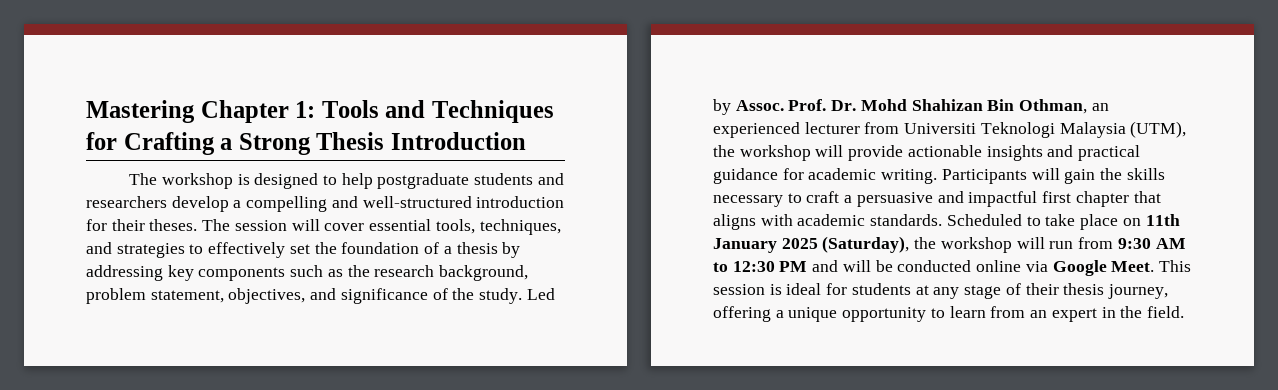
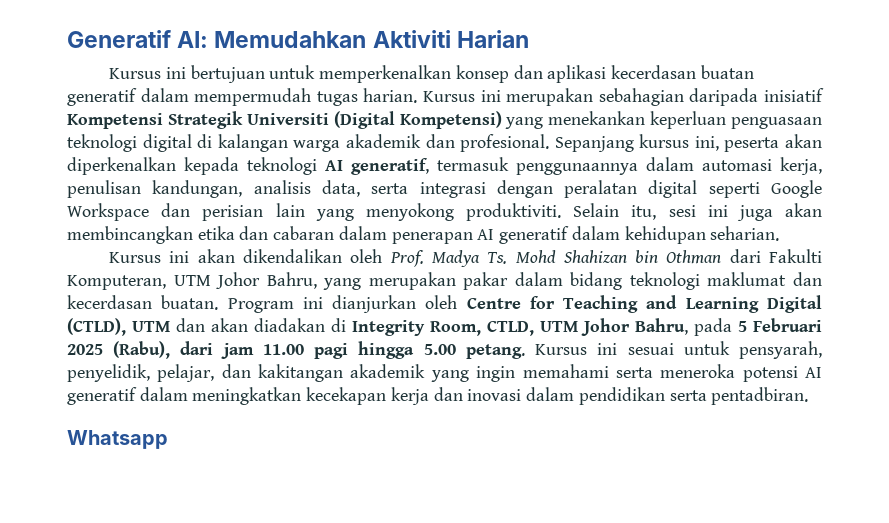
[86,100,555,123] [86,132,527,155] [129,173,564,189] [86,196,565,212] [86,219,561,235] [86,242,521,258] [86,265,529,281] [86,288,555,304] [713,99,1109,115] [713,121,1187,138] [713,145,1141,161] [713,168,1165,184] [713,191,1161,207] [713,214,1180,230] [713,236,1186,253] [713,260,1191,276] [713,283,1168,299] [713,306,1184,322] Mastering Chapter 1: Tools and Techniques for Crafting a Strong Thesis Introduction // The workshop is designed to help postgraduate students and researchers develop a compelling and well-structured introduction for their theses. The session will cover essential tools, techniques, and strategies to effectively set the foundation of a thesis by addressing key components such as the research background, problem statement, objectives, and significance of the study. Led by Assoc. Prof. Dr. Mohd Shahizan Bin Othman, an experienced lecturer from Universiti Teknologi Malaysia (UTM), the workshop will provide actionable insights and practical guidance for academic writing. Participants will gain the skills necessary to craft a persuasive and impactful first chapter that aligns with academic standards. Scheduled to take place on 11th January 2025 (Saturday), the workshop will run from 9:30 AM to 12:30 PM and will be conducted online via Google Meet. This session is ideal for students at any stage of their thesis journey, offering a unique opportunity to learn from an expert in the field. -> [67,30,529,48] [109,65,754,83] [67,88,825,106] [67,111,822,129] [67,134,823,152] [67,157,822,175] [67,180,822,198] [67,203,822,221] [67,226,780,244] [109,249,822,267] [67,272,822,290] [67,295,822,313] [67,318,822,336] [67,341,823,359] [67,364,823,382] [67,387,809,405] [67,430,168,449] Generatif AI: Memudahkan Aktiviti Harian // Kursus ini bertujuan untuk memperkenalkan konsep dan aplikasi kecerdasan buatan generatif dalam mempermudah tugas harian. Kursus ini merupakan sebahagian daripada inisiatif Kompetensi Strategik Universiti (Digital Kompetensi) yang menekankan keperluan penguasaan teknologi digital di kalangan warga akademik dan profesional. Sepanjang kursus ini, peserta akan diperkenalkan kepada teknologi AI generatif, termasuk penggunaannya dalam automasi kerja, penulisan kandungan, analisis data, serta integrasi dengan peralatan digital seperti Google Workspace dan perisian lain yang menyokong produktiviti. Selain itu, sesi ini juga akan membincangkan etika dan cabaran dalam penerapan AI generatif dalam kehidupan seharian. // Kursus ini akan dikendalikan oleh Prof. Madya Ts. Mohd Shahizan bin Othman dari Fakulti Komputeran, UTM Johor Bahru, yang merupakan pakar dalam bidang teknologi maklumat dan kecerdasan buatan. Program ini dianjurkan oleh Centre for Teaching and Learning Digital (CTLD), UTM dan akan diadakan di Integrity Room, CTLD, UTM Johor Bahru, pada 5 Februari 2025 (Rabu), dari jam 11.00 pagi hingga 5.00 petang. Kursus ini sesuai untuk pensyarah, penyelidik, pelajar, dan kakitangan akademik yang ingin memahami serta meneroka potensi AI generatif dalam meningkatkan kecekapan kerja dan inovasi dalam pendidikan serta pentadbiran. // Whatsapp

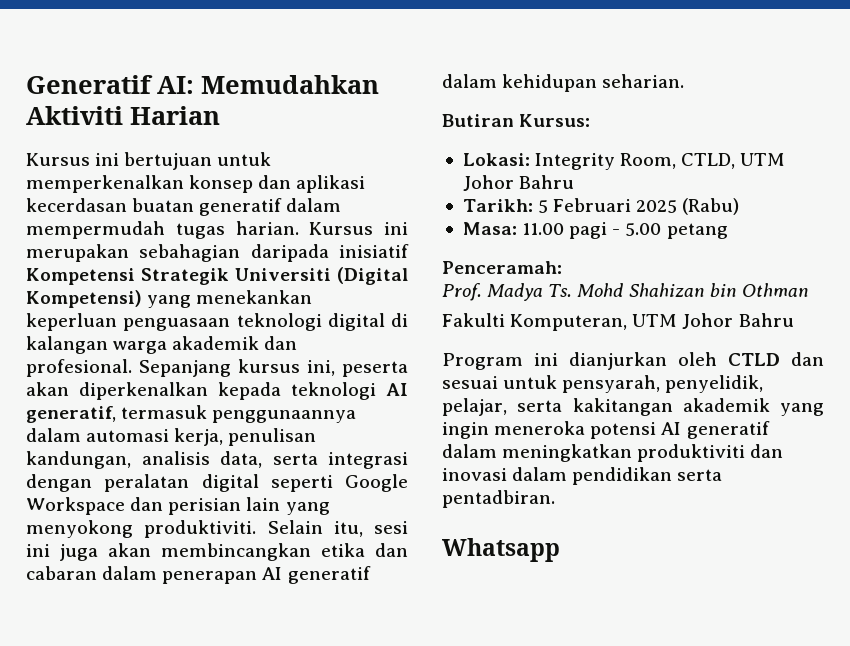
[109,249,383,263] Kursus ini akan dikendalikan oleh -> [442,114,591,127] [462,153,786,170] [462,175,575,191] [462,198,740,215] [462,222,728,239] [442,261,562,274] Butiran Kursus: // Lokasi: Integrity Room, CTLD, UTM Johor Bahru // Tarikh: 5 Februari 2025 (Rabu) // Masa: 11.00 pagi - 5.00 petang // Penceramah: //
[729,249,761,263] dari -> (809, 290) //
[266,272,822,290] [67,295,822,313] [67,318,822,336] [67,341,618,359] Bahru, yang merupakan pakar dalam bidang teknologi maklumat dan kecerdasan buatan. Program ini dianjurkan oleh Centre for Teaching and Learning Digital (CTLD), UTM dan akan diadakan di Integrity Room, CTLD, UTM Johor Bahru, pada 5 Februari 2025 (Rabu), dari jam 11.00 pagi hingga 5.00 petang. Kursus ini -> [738,313,794,327] [442,352,824,370] Bahru // Program ini dianjurkan oleh CTLD dan
[221,364,251,378] dan -> [517,400,563,412] serta
[522,364,653,378] memahami serta -> (489, 430) none
[306,387,429,405] kecekapan kerja -> [637,444,746,462] produktiviti

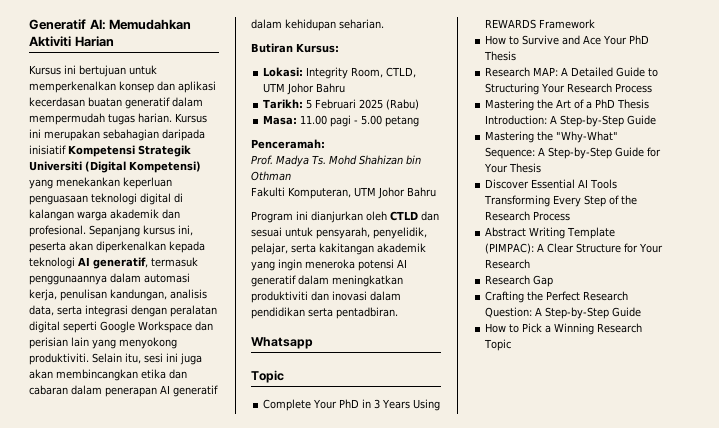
(560, 550) none -> [251,370,284,383] [263,399,441,411] [485,19,596,29] [485,35,650,45] [484,51,517,61] [485,67,659,77] [485,83,653,95] [485,99,650,111] [485,115,657,127] [485,131,619,143] [485,147,662,159] [484,163,542,173] [485,179,618,189] [484,195,638,207] [485,211,571,221] [485,227,616,239] [485,243,664,254] [485,259,531,269] [485,275,554,287] [485,291,629,303] [485,307,642,319] [485,323,643,335] [484,339,512,351] // Topic // Complete Your PhD in 3 Years Using REWARDS Framework // How to Survive and Ace Your PhD Thesis // Research MAP: A Detailed Guide to Structuring Your Research Process // Mastering the Art of a PhD Thesis Introduction: A Step-by-Step Guide // Mastering the "Why-What" Sequence: A Step-by-Step Guide for Your Thesis // Discover Essential AI Tools Transforming Every Step of the Research Process // Abstract Writing Template (PIMPAC): A Clear Structure for Your Research // Research Gap // Crafting the Perfect Research Question: A Step-by-Step Guide // How to Pick a Winning Research Topic

